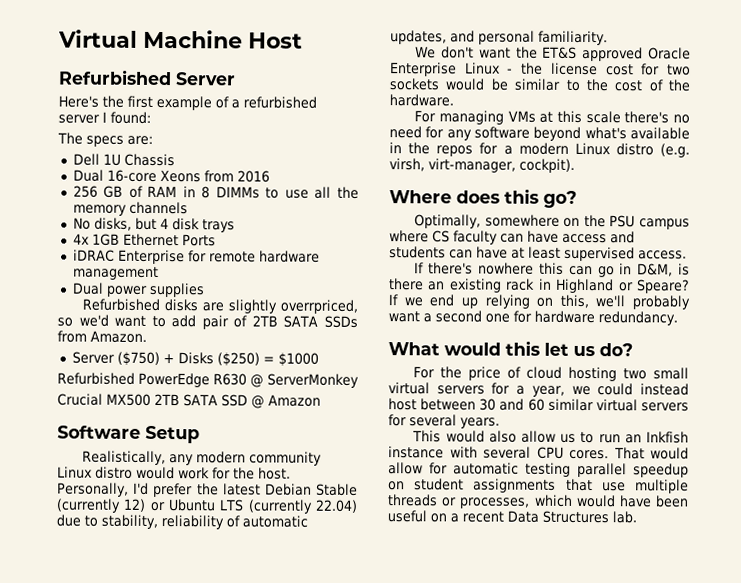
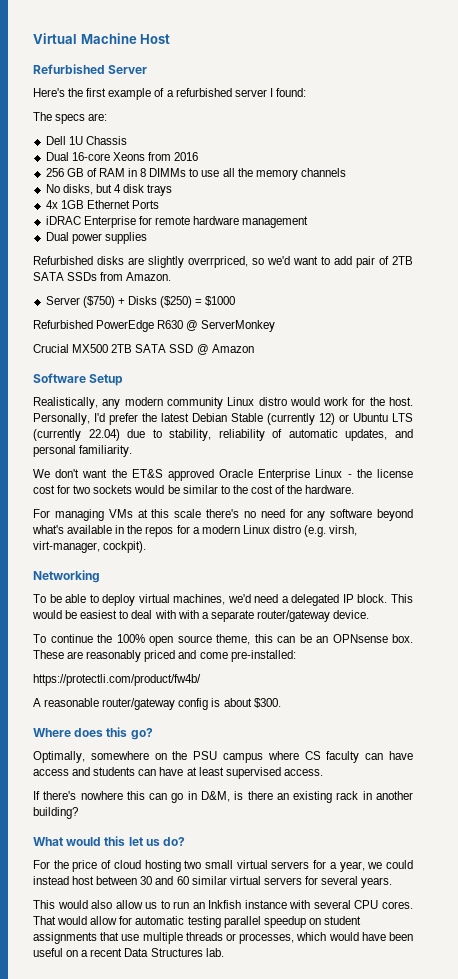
(575, 165) none -> [33,570,100,583] [33,594,414,606] [32,610,370,622] [33,634,413,646] [33,650,296,662] [33,674,201,686] [33,698,281,710] // Networking // To be able to deploy virtual machines, we'd need a delegated IP block. This would be easiest to deal with with a separate router/gateway device. // To continue the 100% open source theme, this can be an OPNsense box. These are reasonably priced and come pre-installed: // https://protectli.com/product/fw4b/ // A reasonable router/gateway config is about $300.
[555,278,690,294] [388,294,690,310] [388,310,678,326] Highland or Speare? If we end up relying on this, we'll probably want a second one for hardware redundancy. -> [375,791,413,800] [33,807,78,819] another building?

